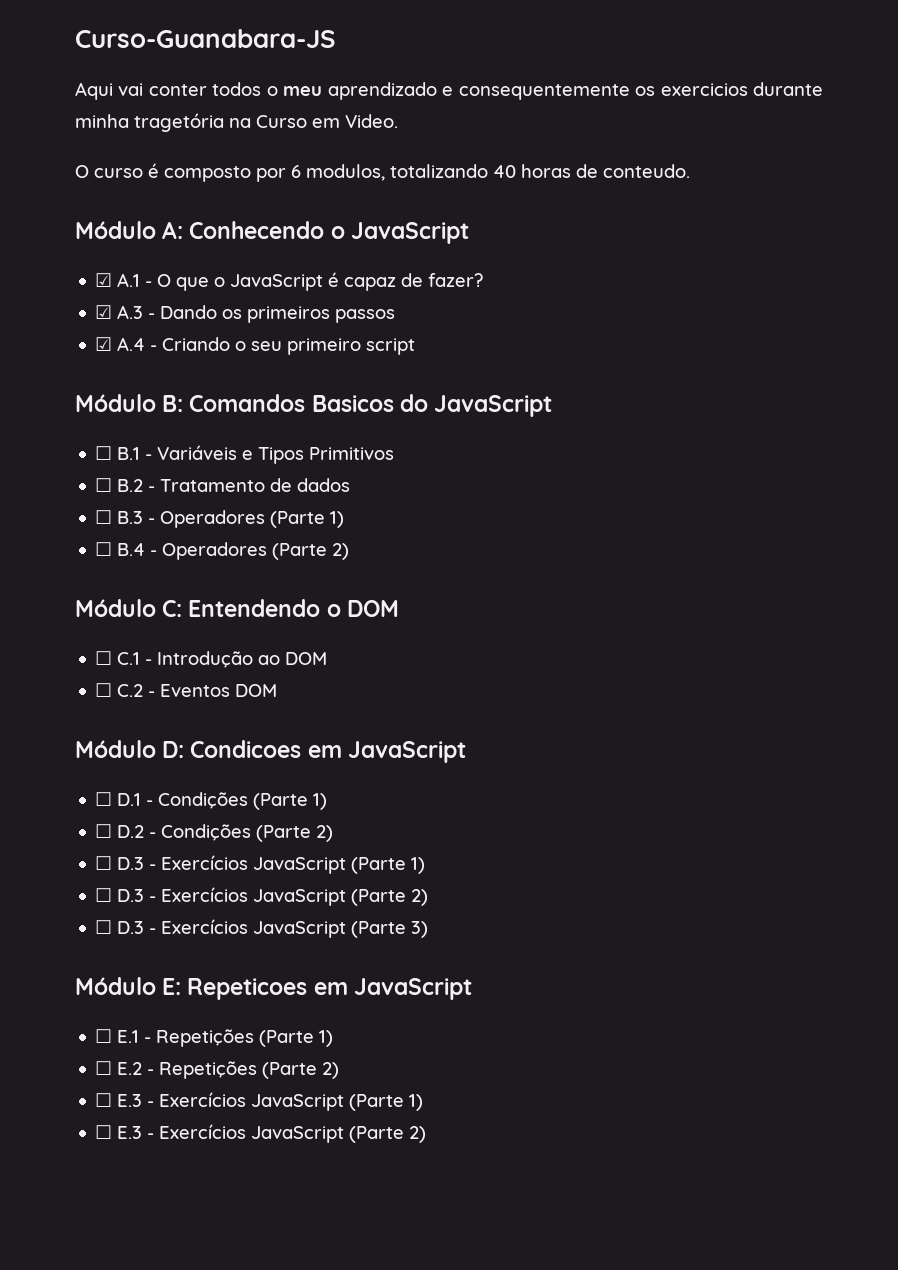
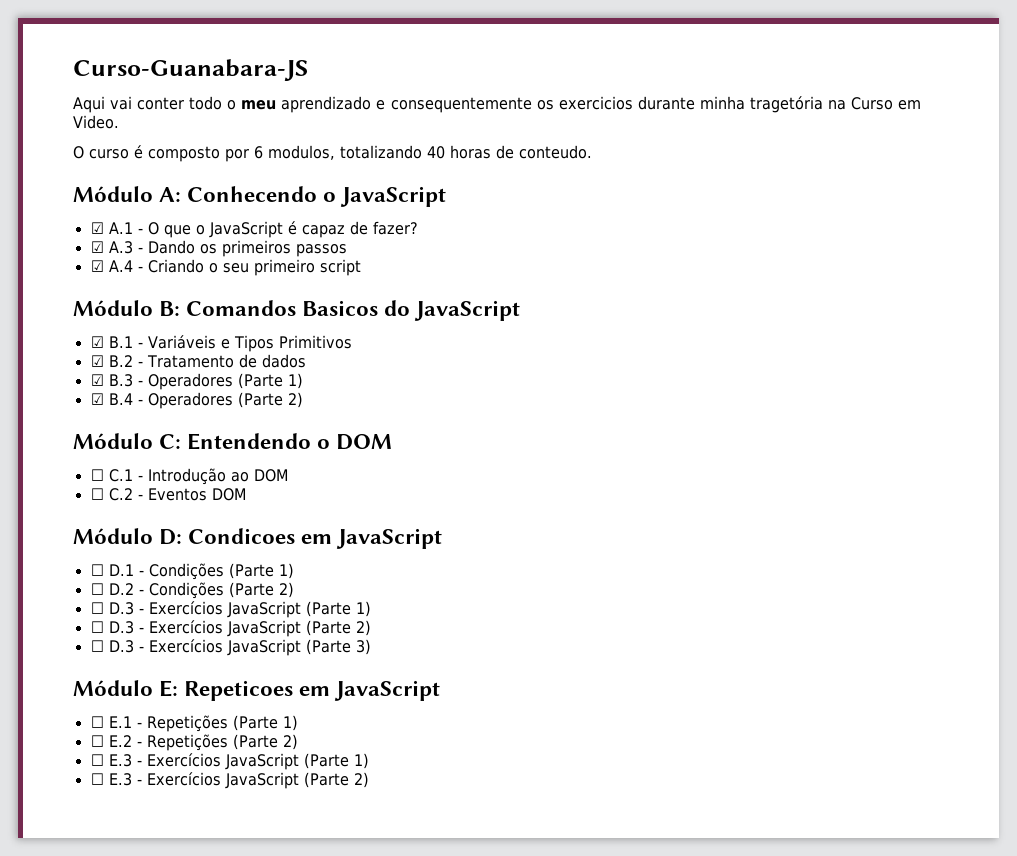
[212,82,262,96] todos -> [189,96,223,110] todo
[95,446,113,460] ☐ -> [90,336,104,348] ☑
[95,478,113,492] ☐ -> [90,355,104,367] ☑
[95,510,113,524] ☐ -> [90,374,104,386] ☑
[95,542,113,556] ☐ -> [90,393,104,405] ☑

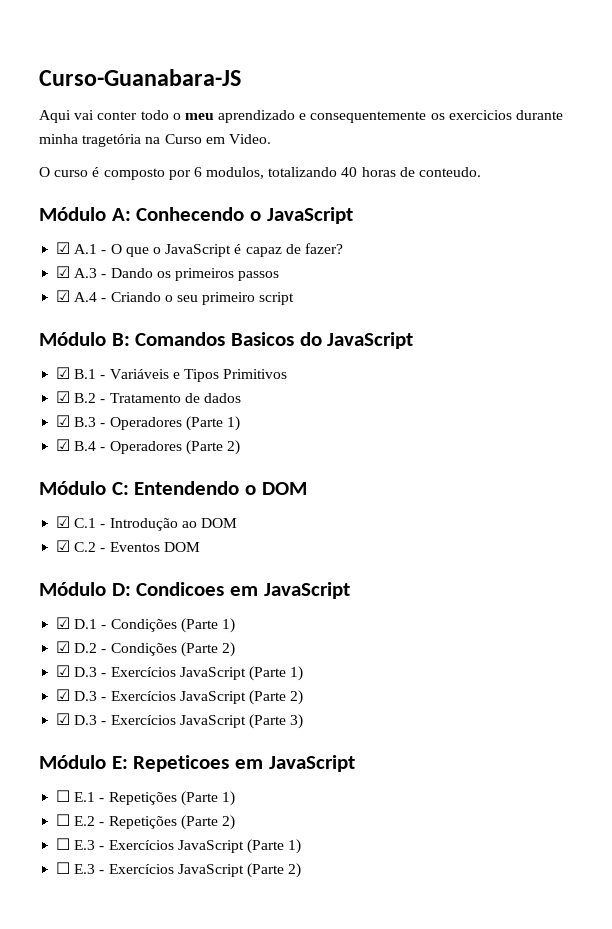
[90,469,104,481] ☐ -> [56,516,71,528] ☑
[90,488,104,500] ☐ -> [56,540,71,552] ☑
[90,564,104,576] ☐ -> [56,617,71,629] ☑
[90,583,104,595] ☐ -> [56,641,71,653] ☑
[90,602,104,614] ☐ -> [56,665,71,677] ☑
[90,621,104,633] ☐ -> [56,689,71,701] ☑
[90,640,104,652] ☐ -> [56,713,71,725] ☑

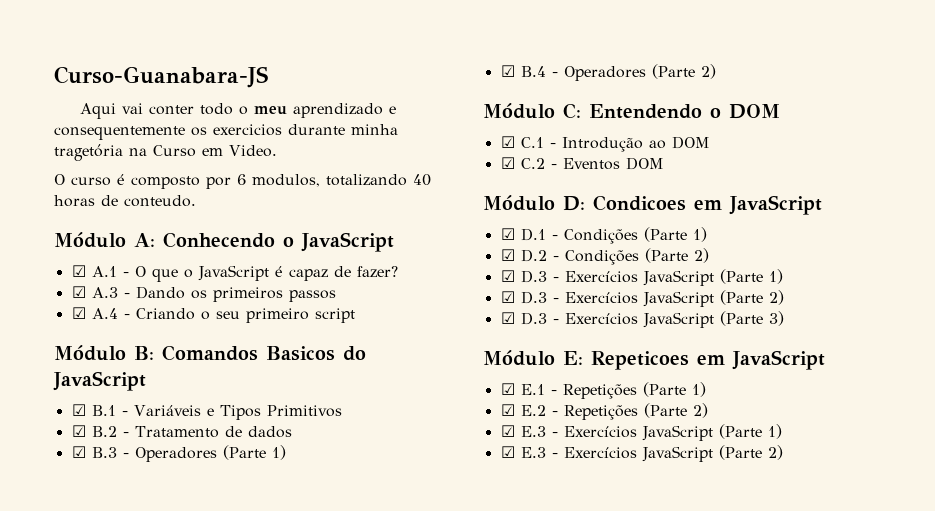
[56,790,71,802] ☐ -> [500,383,515,395] ☑
[56,814,71,826] ☐ -> [500,404,515,416] ☑
[56,838,71,850] ☐ -> [500,425,515,437] ☑
[56,862,71,874] ☐ -> [500,446,515,458] ☑

